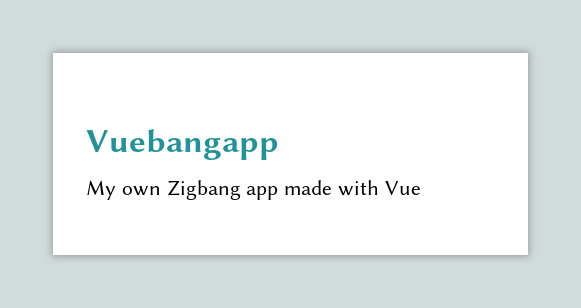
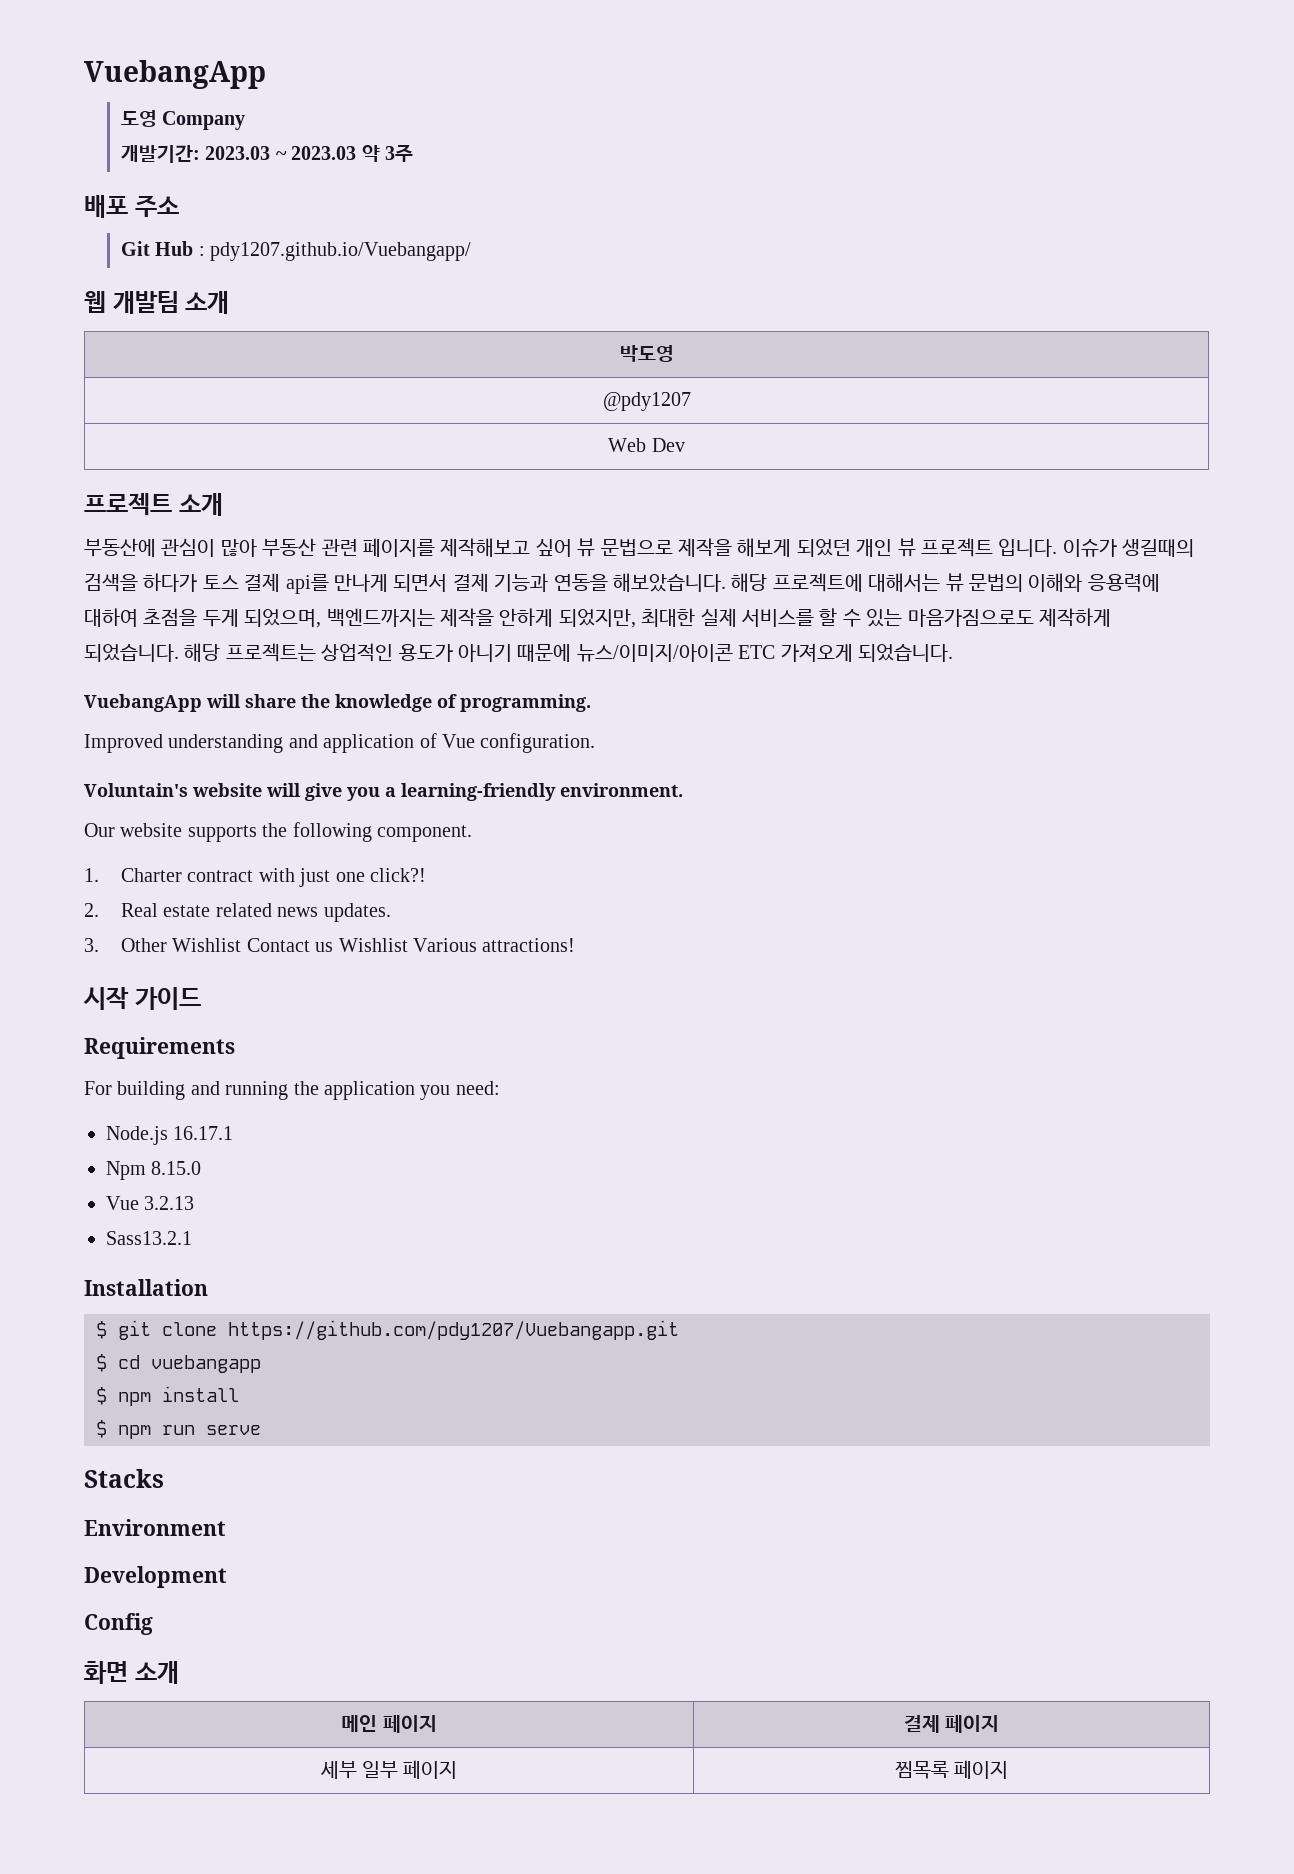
[86,129,279,160] [86,180,421,200] Vuebangapp // My own Zigbang app made with Vue -> [84,60,266,89] [120,110,246,130] [120,144,413,163] [84,195,179,218] [120,241,472,261] [84,291,230,314] [619,345,674,362] [602,392,691,411] [608,438,685,452] [84,493,223,516] [84,538,1195,557] [84,573,1160,594] [84,608,1111,628] [84,643,953,662] [84,694,591,712] [84,733,596,753] [84,783,683,801] [84,822,472,842] [84,868,426,887] [84,903,391,922] [84,938,576,952] [83,987,201,1010] [84,1037,235,1059] [84,1081,500,1100] [106,1126,234,1145] [106,1161,202,1180] [106,1196,195,1210] [106,1231,192,1245] [84,1279,208,1296] [96,1320,679,1340] [96,1354,261,1373] [96,1386,239,1406] [96,1420,261,1439] [84,1469,164,1488] [84,1519,226,1536] [84,1566,227,1588] [84,1613,153,1635] [84,1661,179,1684] [341,1715,437,1733] [903,1715,1000,1733] [319,1760,458,1779] [894,1760,1009,1779] VuebangApp // 도영 Company // 개발기간: 2023.03 ~ 2023.03 약 3주 // 배포 주소 // Git Hub : pdy1207.github.io/Vuebangapp/ // 웹 개발팀 소개 // 박도영 // @pdy1207 // Web Dev // 프로젝트 소개 // 부동산에 관심이 많아 부동산 관련 페이지를 제작해보고 싶어 뷰 문법으로 제작을 해보게 되었던 개인 뷰 프로젝트 입니다. 이슈가 생길때의 검색을 하다가 토스 결제 api를 만나게 되면서 결제 기능과 연동을 해보았습니다. 해당 프로젝트에 대해서는 뷰 문법의 이해와 응용력에 대하여 초점을 두게 되었으며, 백엔드까지는 제작을 안하게 되었지만, 최대한 실제 서비스를 할 수 있는 마음가짐으로도 제작하게 되었습니다. 해당 프로젝트는 상업적인 용도가 아니기 때문에 뉴스/이미지/아이콘 ETC 가져오게 되었습니다. // VuebangApp will share the knowledge of programming. // Improved understanding and application of Vue configuration. // Voluntain's website will give you a learning-friendly environment. // Our website supports the following component. // 1. Charter contract with just one click?! // 2. Real estate related news updates. // 3. Other Wishlist Contact us Wishlist Various attractions! // 시작 가이드 // Requirements // For building and running the application you need: // Node.js 16.17.1 // Npm 8.15.0 // Vue 3.2.13 // Sass13.2.1 // Installation // $ git clone https://github.com/pdy1207/Vuebangapp.git // $ cd vuebangapp // $ npm install // $ npm run serve // Stacks // Environment // Development // Config // 화면 소개 // 메인 페이지 | 결제 페이지 // 세부 일부 페이지 | 찜목록 페이지

